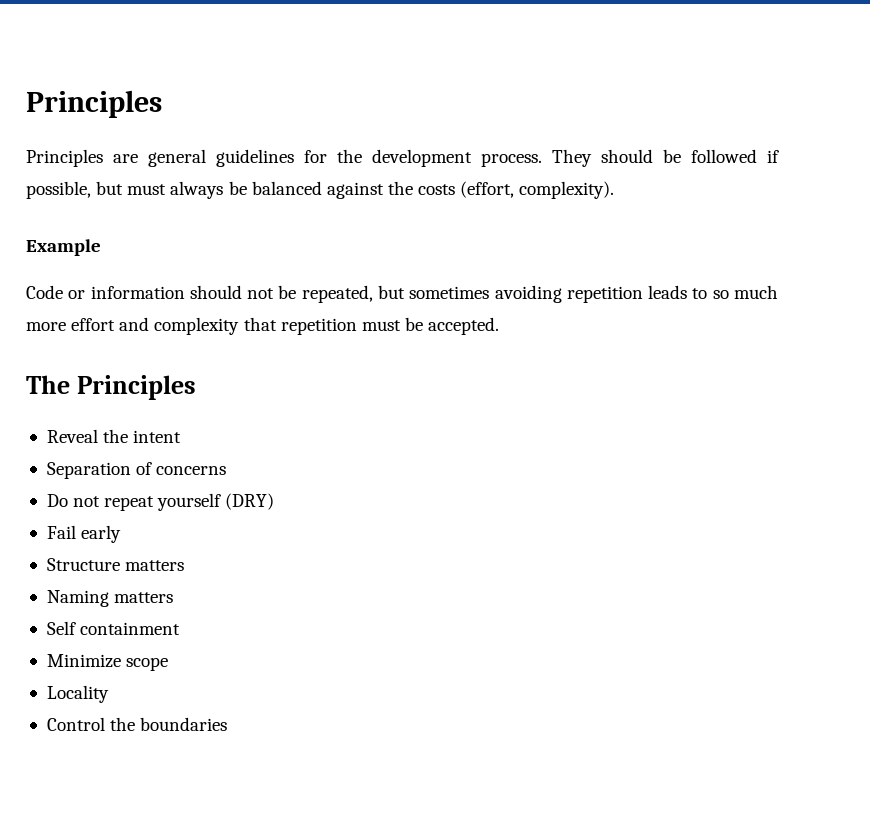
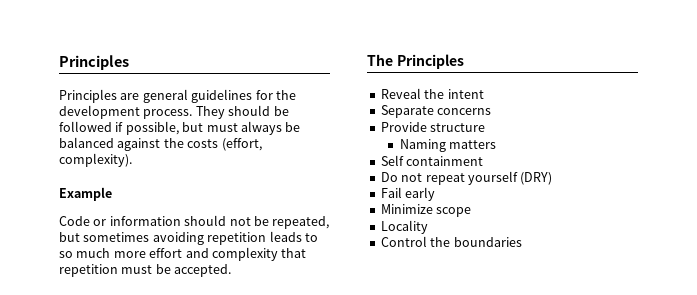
[46,462,153,479] Separation of -> [380,105,434,118] Separate
(227, 470) none -> [380,122,486,132] [399,139,496,152] [380,155,484,166] // Provide structure // Naming matters // Self containment
[46,558,185,571] [46,590,174,607] [46,621,181,635] // Structure matters // Naming matters // Self containment -> (436, 194) none

